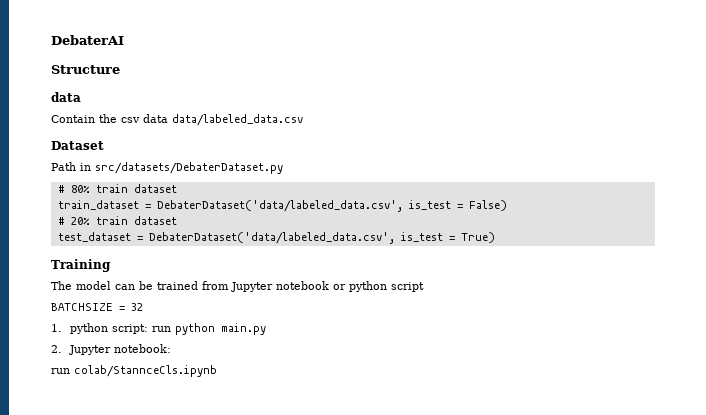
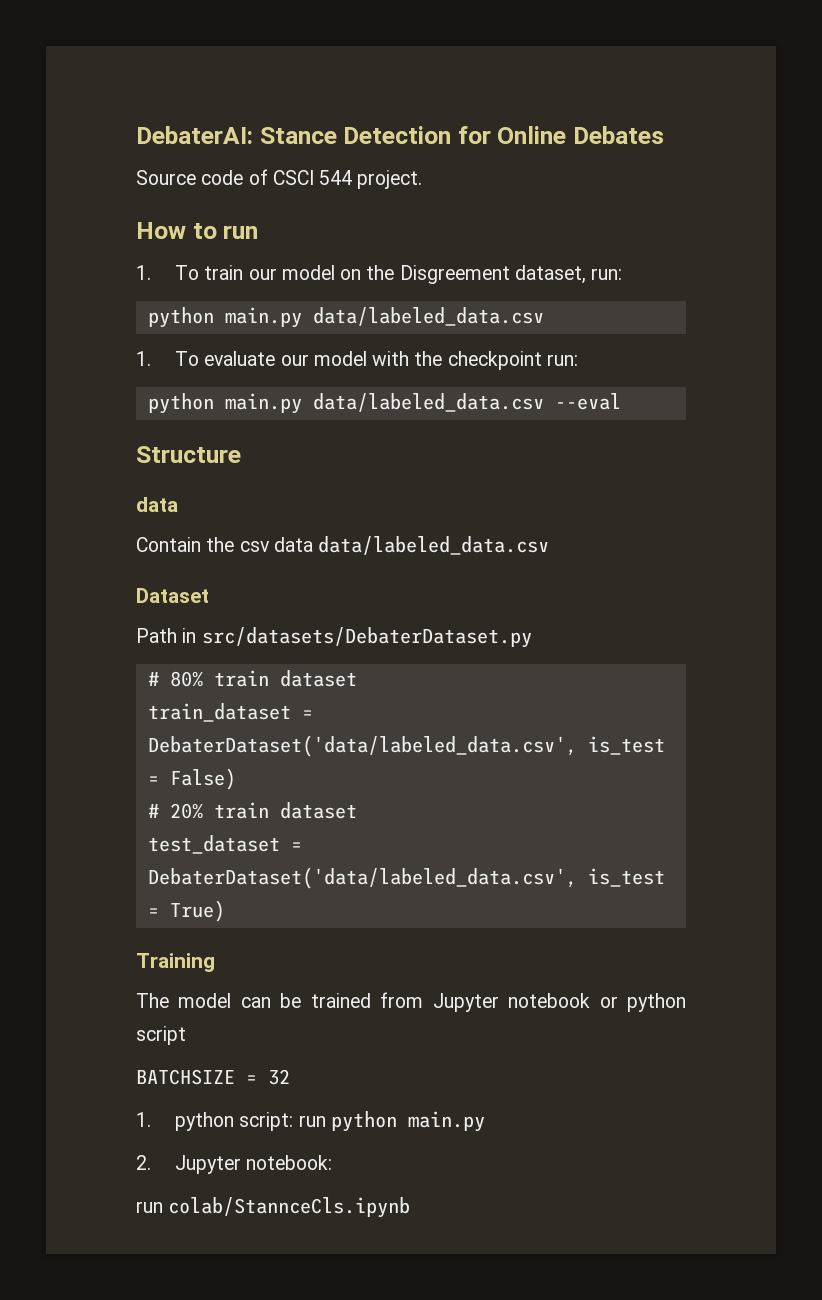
[51,35,124,45] DebaterAI -> [136,126,665,144] [136,169,423,189] [136,222,259,239] [136,265,623,284] [147,307,544,328] [136,351,578,370] [147,393,621,414] DebaterAI: Stance Detection for Online Debates // Source code of CSCI 544 project. // How to run // 1. To train our model on the Disgreement dataset, run: // python main.py data/labeled_data.csv // 1. To evaluate our model with the checkpoint run: // python main.py data/labeled_data.csv --eval

